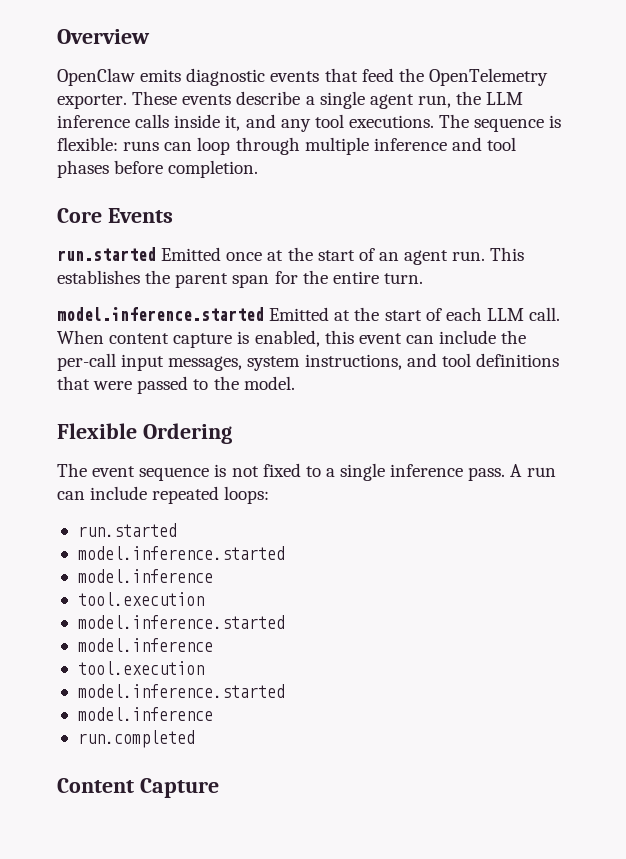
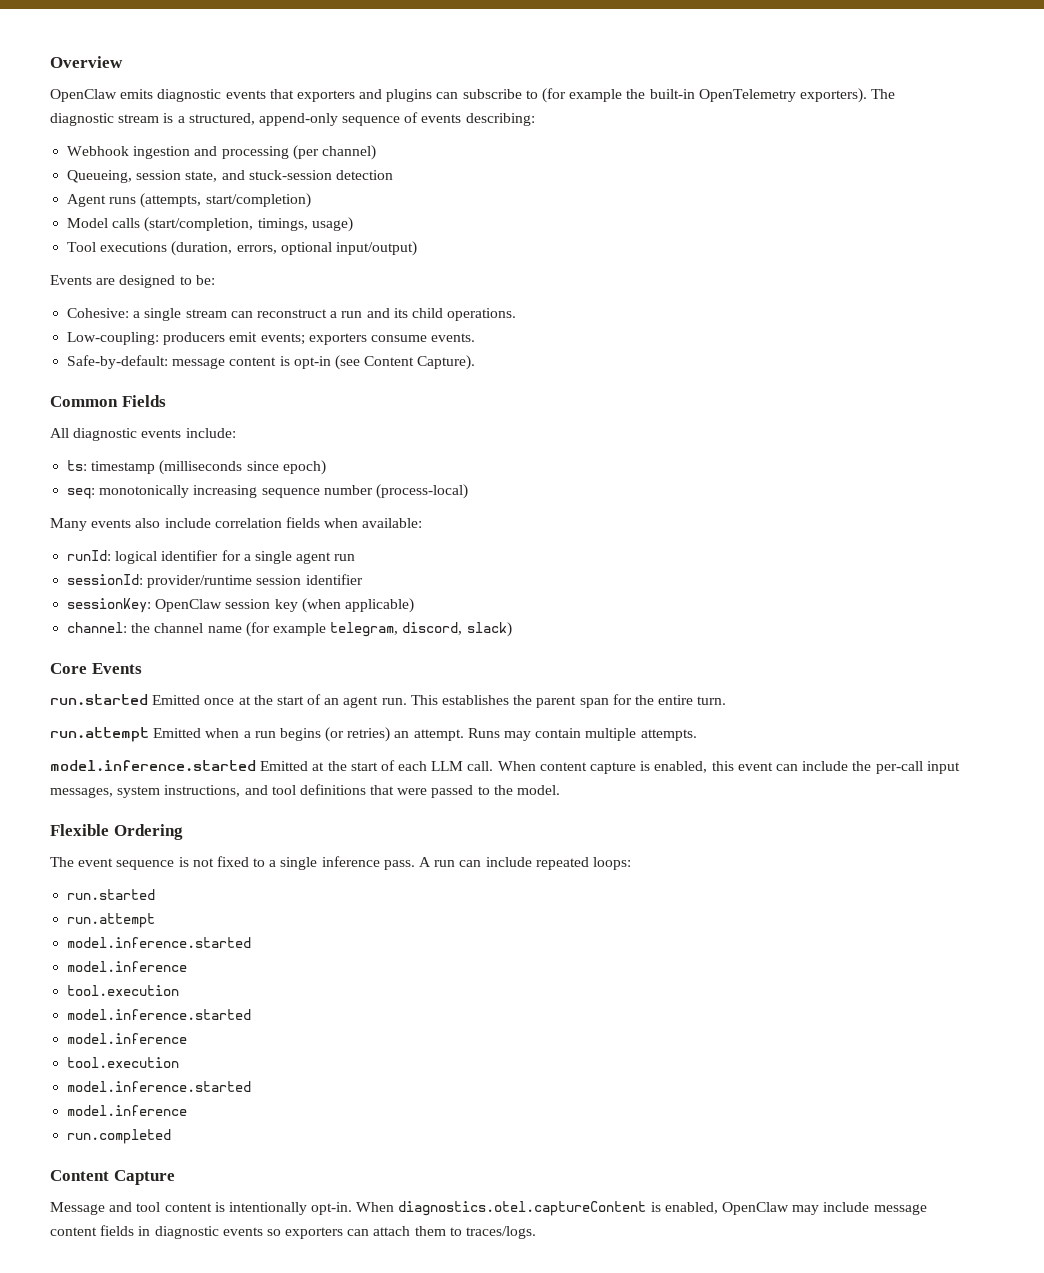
[361,68,548,86] [57,91,524,109] [57,114,562,132] [57,137,517,155] [57,160,259,178] feed the OpenTelemetry exporter. These events describe a single agent run, the LLM inference calls inside it, and any tool executions. The sequence is flexible: runs can loop through multiple inference and tool phases before completion. -> [296,88,896,103] [50,112,535,126] [67,145,376,160] [67,170,393,183] [67,193,311,208] [67,217,353,232] [67,241,417,256] [50,275,215,288] [67,308,517,321] [67,332,476,345] [67,355,476,370] [50,395,166,407] [50,428,236,441] [67,460,326,475] [67,484,468,499] [50,517,423,531] [67,550,356,564] [67,574,363,588] [67,598,414,613] [67,622,512,637] exporters and plugins can subscribe to (for example the built-in OpenTelemetry exporters). The diagnostic stream is a structured, append-only sequence of events describing: // Webhook ingestion and processing (per channel) // Queueing, session state, and stuck-session detection // Agent runs (attempts, start/completion) // Model calls (start/completion, timings, usage) // Tool executions (duration, errors, optional input/output) // Events are designed to be: // Cohesive: a single stream can reconstruct a run and its child operations. // Low-coupling: producers emit events; exporters consume events. // Safe-by-default: message content is opt-in (see Content Capture). // Common Fields // All diagnostic events include: // ts: timestamp (milliseconds since epoch) // seq: monotonically increasing sequence number (process-local) // Many events also include correlation fields when available: // runId: logical identifier for a single agent run // sessionId: provider/runtime session identifier // sessionKey: OpenClaw session key (when applicable) // channel: the channel name (for example telegram, discord, slack)
(423, 278) none -> [50,727,697,742] // run.attempt Emitted when a run begins (or retries) an attempt. Runs may contain multiple attempts.
(177, 530) none -> [67,913,156,928] // run.attempt
(219, 788) none -> [50,1201,927,1216] [50,1225,537,1239] // Message and tool content is intentionally opt-in. When diagnostics.otel.captureContent is enabled, OpenClaw may include message content fields in diagnostic events so exporters can attach them to traces/logs.

